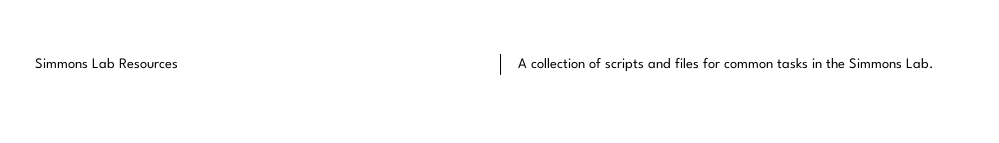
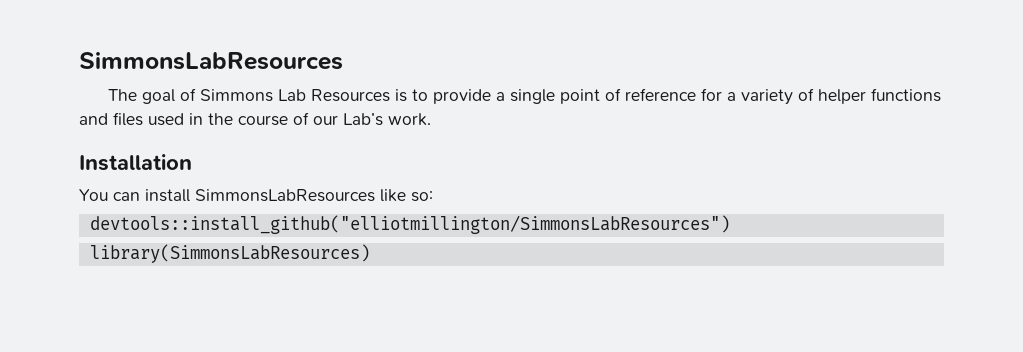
(35, 63) none -> [79,52,343,70] [108,88,197,104] SimmonsLabResources // The goal of
[518,57,934,72] // A collection of scripts and files for common tasks in the Simmons Lab. -> [395,88,942,105] [79,112,431,126] [79,154,192,171] [79,189,433,202] [89,215,730,234] [89,244,370,263] is to provide a single point of reference for a variety of helper functions and files used in the course of our Lab’s work. // Installation // You can install SimmonsLabResources like so: // devtools::install_github("elliotmillington/SimmonsLabResources") // library(SimmonsLabResources)

